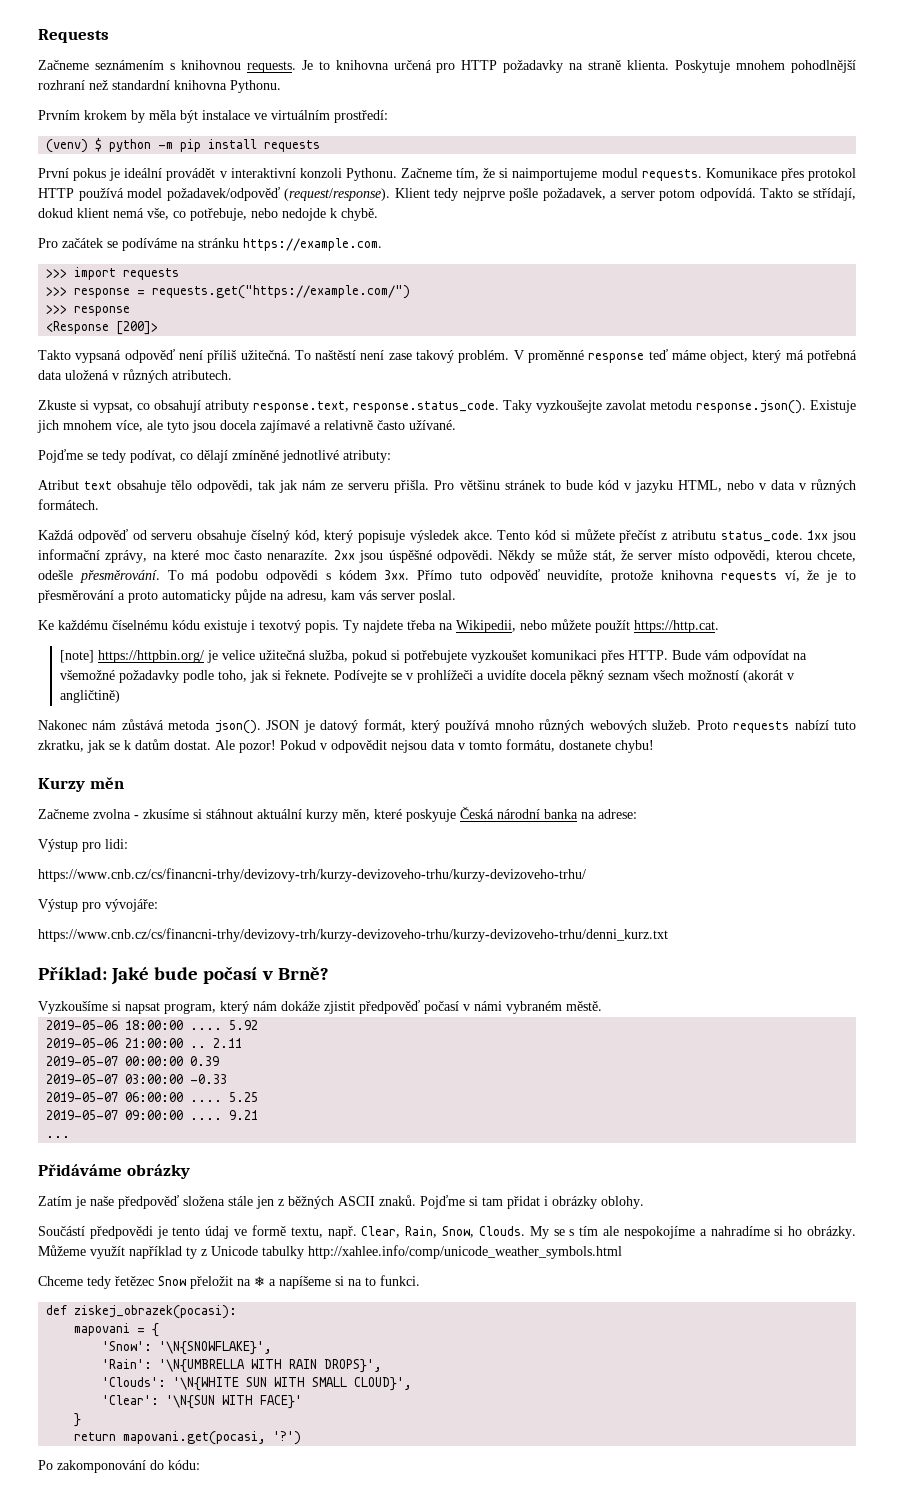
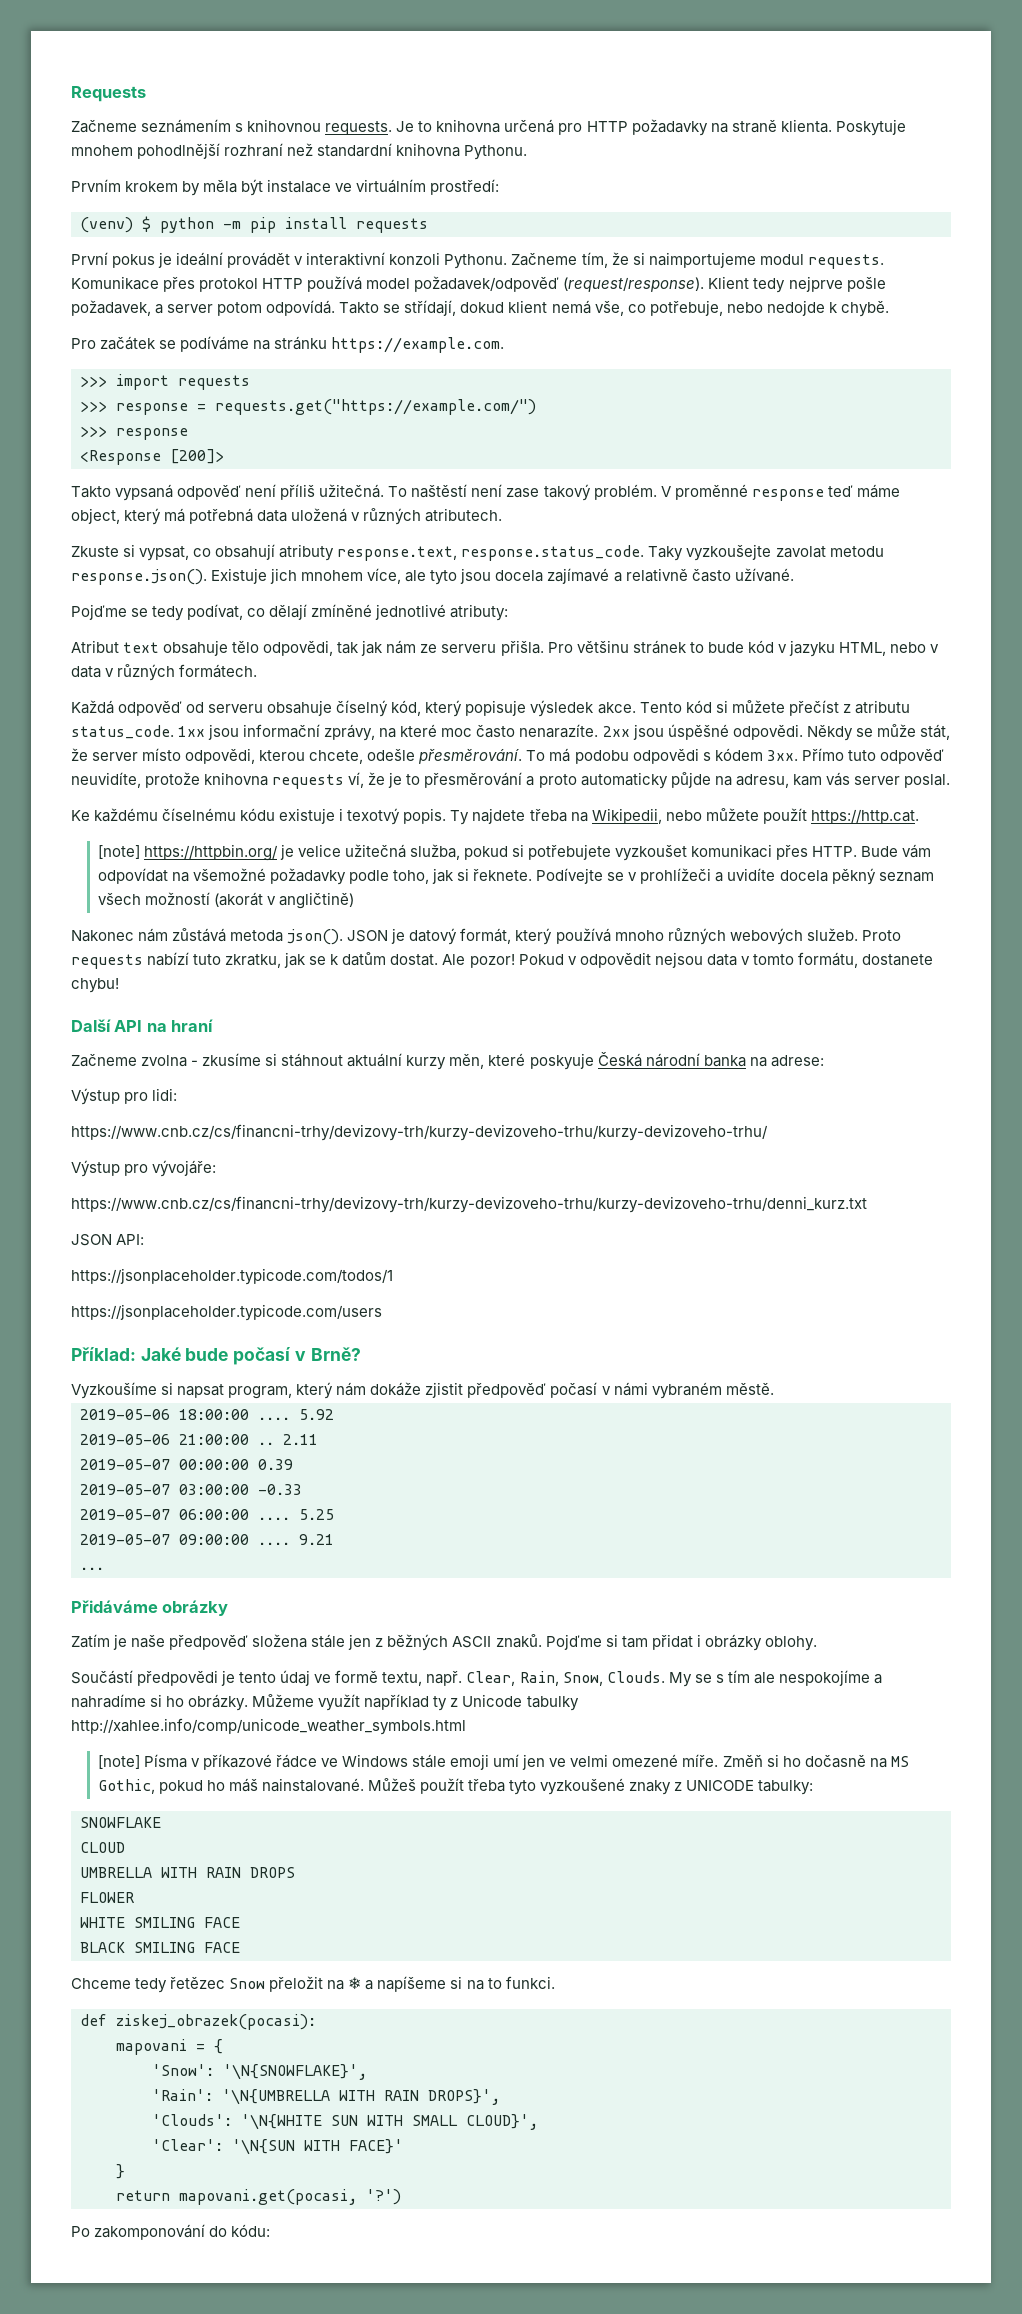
[38,777,124,792] Kurzy měn -> [71,1019,214,1032] Další API na hraní
(668, 935) none -> [71,1234,145,1246] [71,1268,393,1285] [71,1304,382,1321] // JSON API: // https://jsonplaceholder.typicode.com/todos/1 // https://jsonplaceholder.typicode.com/users
(622, 1252) none -> [97,1754,909,1770] [97,1778,814,1795] [80,1817,161,1828] [80,1842,125,1853] [80,1867,295,1878] [80,1892,134,1903] [80,1917,240,1928] [80,1942,240,1953] // [note] Písma v příkazové řádce ve Windows stále emoji umí jen ve velmi omezené míře. Změň si ho dočasně na MS Gothic, pokud ho máš nainstalované. Můžeš použít třeba tyto vyzkoušené znaky z UNICODE tabulky: // SNOWFLAKE // CLOUD // UMBRELLA WITH RAIN DROPS // FLOWER // WHITE SMILING FACE // BLACK SMILING FACE

